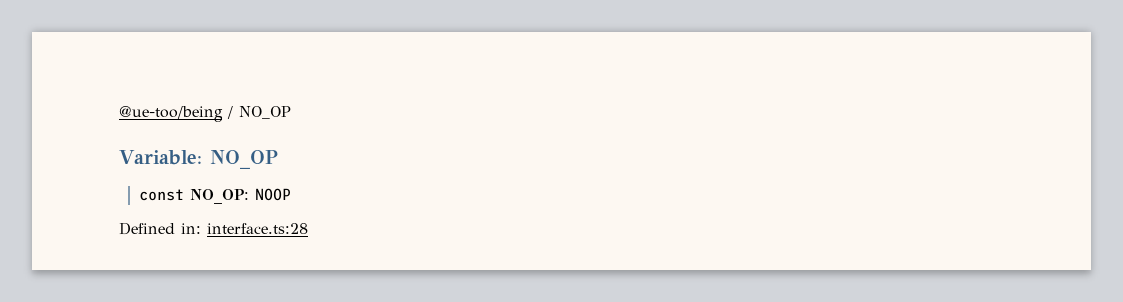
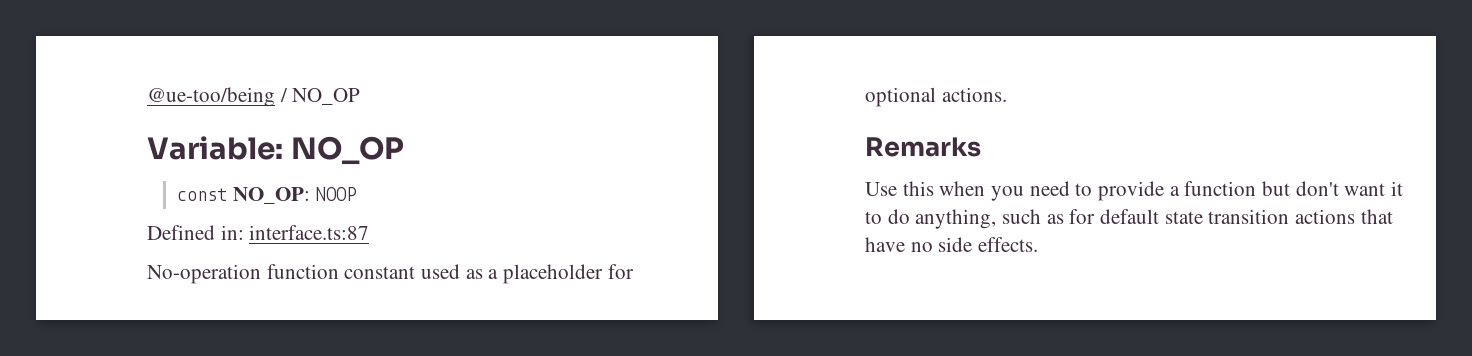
[207,223,308,234] interface.ts:28 -> [249,225,370,240] [147,264,634,284] [865,87,1007,107] [865,137,981,157] [865,181,1404,201] [865,209,1393,229] [865,237,1039,252] interface.ts:87 // No-operation function constant used as a placeholder for optional actions. // Remarks // Use this when you need to provide a function but don't want it to do anything, such as for default state transition actions that have no side effects.

